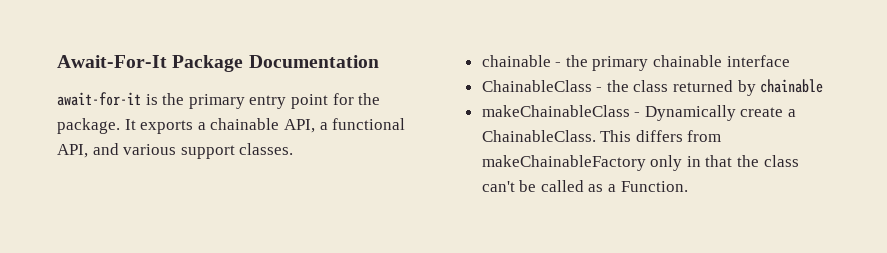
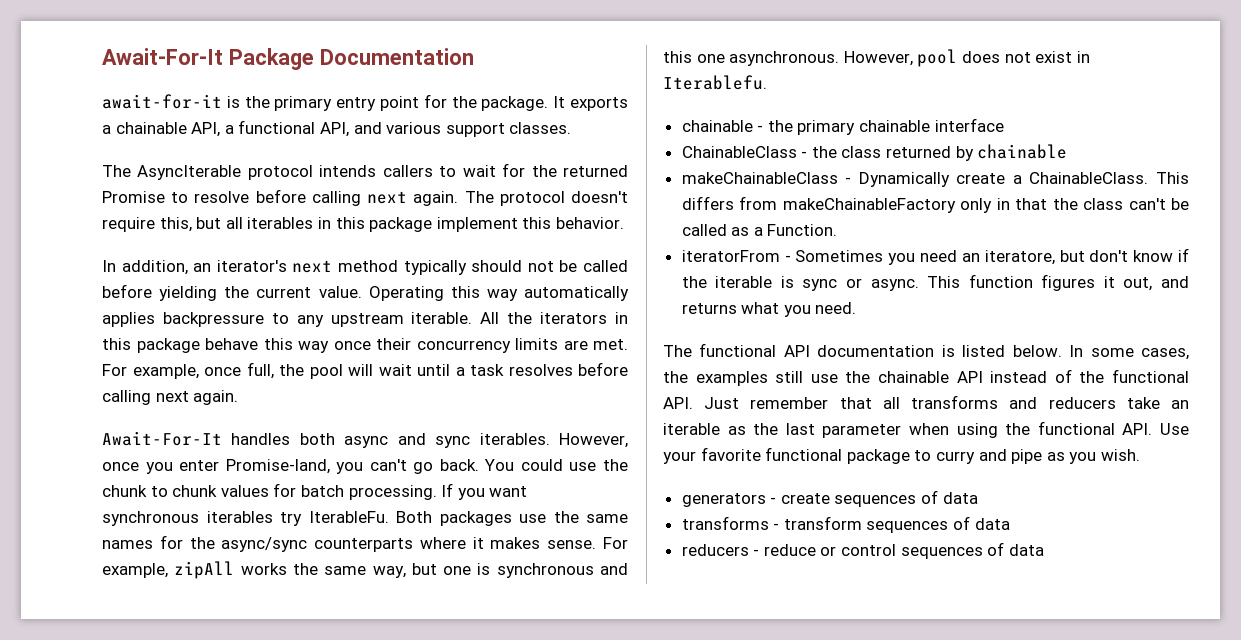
(294, 149) none -> [102,163,629,180] [102,189,628,206] [102,217,624,232] [102,260,629,275] [102,284,629,301] [102,312,629,327] [102,338,628,353] [102,362,628,379] [102,390,239,405] [102,431,628,448] [102,459,628,474] [102,483,528,500] [102,511,628,526] [102,535,628,552] [102,561,628,579] [663,49,1090,67] [663,75,767,90] // The AsyncIterable protocol intends callers to wait for the returned Promise to resolve before calling next again. The protocol doesn't require this, but all iterables in this package implement this behavior. // In addition, an iterator's next method typically should not be called before yielding the current value. Operating this way automatically applies backpressure to any upstream iterable. All the iterators in this package behave this way once their concurrency limits are met. For example, once full, the pool will wait until a task resolves before calling next again. // Await-For-It handles both async and sync iterables. However, once you enter Promise-land, you can't go back. You could use the chunk to chunk values for batch processing. If you want synchronous iterables try IterableFu. Both packages use the same names for the async/sync counterparts where it makes sense. For example, zipAll works the same way, but one is synchronous and this one asynchronous. However, pool does not exist in Iterablefu.
(688, 186) none -> [681,248,1189,265] [681,274,1189,291] [681,302,857,317] [663,343,1189,360] [663,369,1189,386] [663,395,1189,409] [663,421,1189,438] [663,447,1140,464] [681,490,978,507] [681,516,1010,533] [681,542,1044,559] // iteratorFrom - Sometimes you need an iteratore, but don't know if the iterable is sync or async. This function figures it out, and returns what you need. // The functional API documentation is listed below. In some cases, the examples still use the chainable API instead of the functional API. Just remember that all transforms and reducers take an iterable as the last parameter when using the functional API. Use your favorite functional package to curry and pipe as you wish. // generators - create sequences of data // transforms - transform sequences of data // reducers - reduce or control sequences of data

